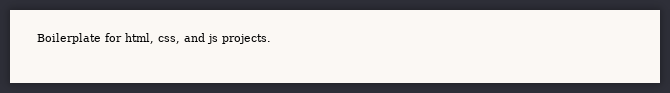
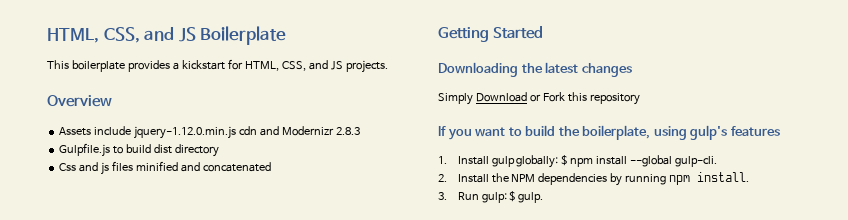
[37,33,271,44] Boilerplate for html, css, and js projects. -> [47,26,287,45] [47,59,388,73] [47,95,112,107] [59,126,360,139] [59,143,219,157] [59,161,271,175] [438,26,544,42] [438,62,632,77] [438,92,640,105] [438,125,780,140] [438,155,718,168] [438,172,750,186] [438,191,544,203] HTML, CSS, and JS Boilerplate // This boilerplate provides a kickstart for HTML, CSS, and JS projects. // Overview // Assets include jquery-1.12.0.min.js cdn and Modernizr 2.8.3 // Gulpfile.js to build dist directory // Css and js files minified and concatenated // Getting Started // Downloading the latest changes // Simply Download or Fork this repository // If you want to build the boilerplate, using gulp's features // 1. Install gulp globally: $ npm install --global gulp-cli. // 2. Install the NPM dependencies by running npm install. // 3. Run gulp: $ gulp.

